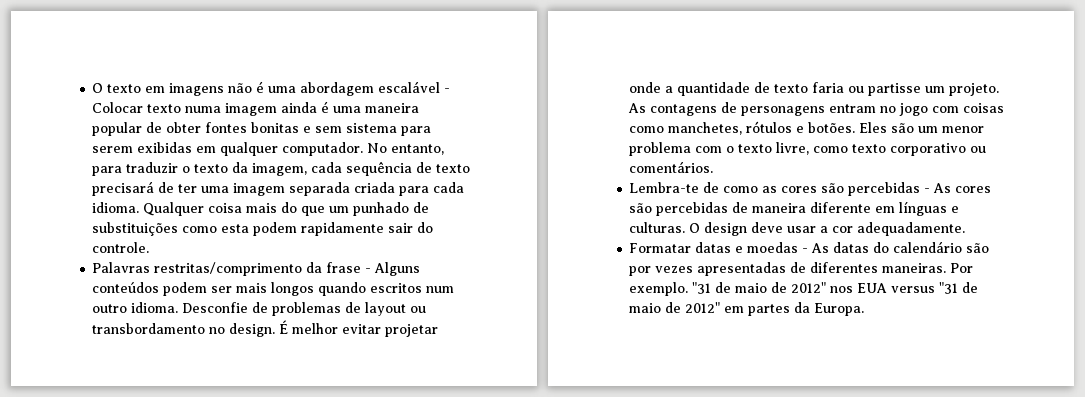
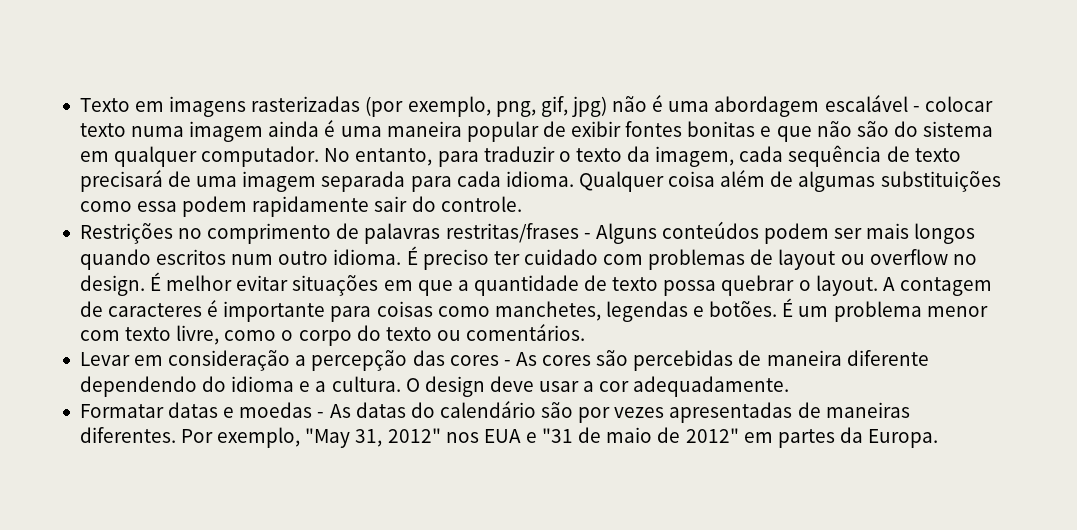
[92,83,225,96] O texto em imagens -> [79,96,607,117] Texto em imagens rasterizadas (por exemplo, png, gif, jpg)
[92,102,144,113] Colocar -> [924,96,993,112] colocar
[166,122,202,133] obter -> [571,121,622,137] exibir
[315,123,432,136] [92,142,193,153] sem sistema para serem exibidas -> [776,121,994,142] que não são do sistema
[178,184,198,193] ter -> (192, 179) none
[354,182,396,193] criada -> (406, 181) none
[246,202,430,216] mais do que um punhado de -> [720,170,876,192] além de algumas
[221,224,250,233] esta -> [137,201,178,212] essa
[92,262,362,276] Palavras restritas/comprimento da frase -> [79,223,579,244] Restrições no comprimento de palavras restritas/frases
[182,302,269,313] Desconfie de -> [406,246,644,270] É preciso ter cuidado com
[92,323,206,334] transbordamento -> [869,249,948,265] overflow
[385,324,439,337] [629,82,662,93] projetar onde -> [292,275,453,296] situações em que
[812,82,1000,96] [628,102,960,116] faria ou partisse um projeto. As contagens de personagens entram no jogo com -> [663,275,992,296] [79,300,372,322] possa quebrar o layout. A contagem de caracteres é importante para
[746,121,793,133] rótulos -> [605,301,688,322] legendas
[859,122,985,133] [629,142,987,156] [629,161,714,173] [629,182,921,196] Eles são um menor problema com o texto livre, como texto corporativo ou comentários. // Lembra-te de como as cores são percebidas -> [782,298,988,322] [79,324,586,346] [79,350,499,371] É um problema menor com texto livre, como o corpo do texto ou comentários. // Levar em consideração a percepção das cores
[875,201,960,216] [629,222,686,233] em línguas e culturas. -> [79,376,401,397] dependendo do idioma e a cultura.
[810,262,974,273] [629,282,788,296] diferentes maneiras. Por exemplo. "31 de maio de -> [825,402,910,418] [79,427,383,448] maneiras diferentes. Por exemplo, "May 31,
[891,286,936,293] versus -> [525,432,537,443] e

